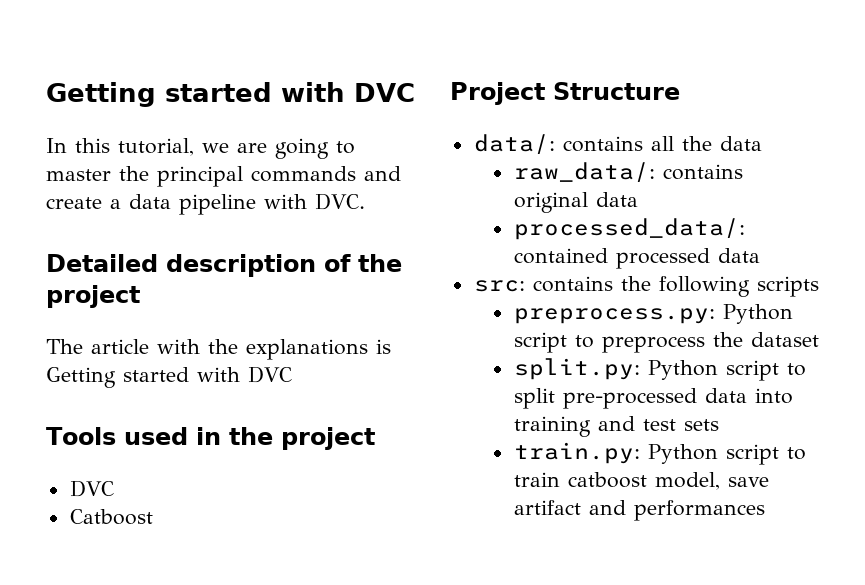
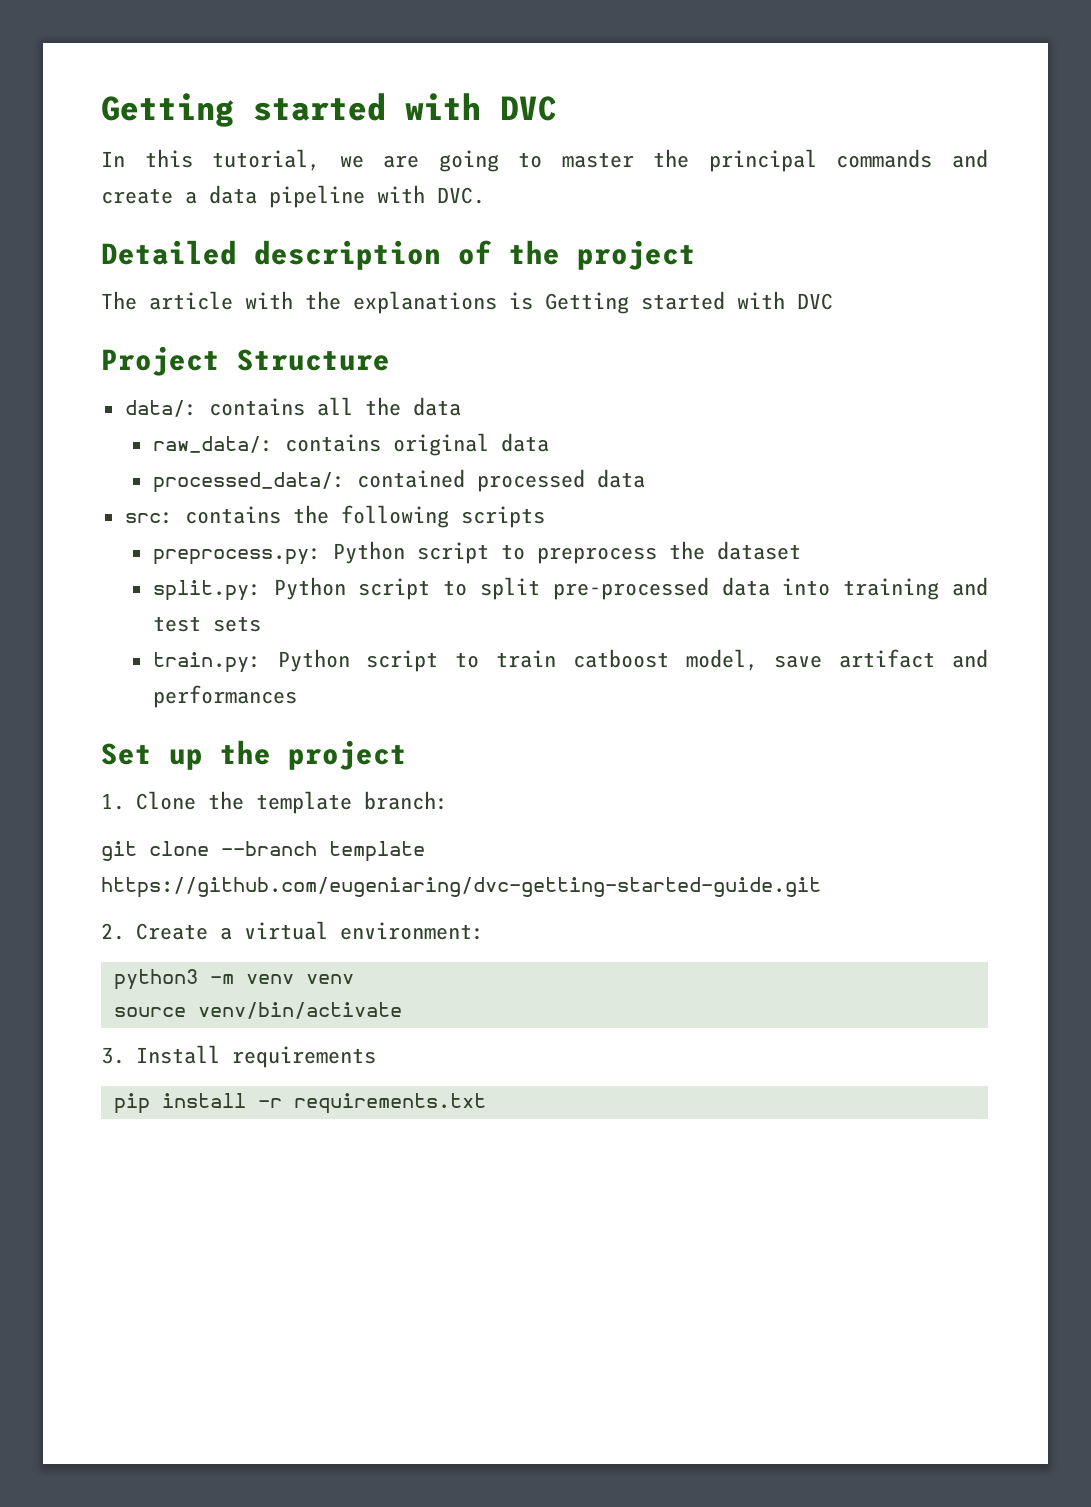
[46,427,375,450] [69,480,114,497] [69,509,153,525] // Tools used in the project // DVC // Catboost -> (833, 301) none
(765, 510) none -> [101,740,407,770] [101,791,448,814] [101,841,425,862] [101,877,821,898] [101,921,484,940] [113,969,354,990] [113,1002,402,1019] [101,1045,376,1068] [113,1093,486,1114] // Set up the project // 1. Clone the template branch: // git clone --branch template https://github.com/eugeniaring/dvc-getting-started-guide.git // 2. Create a virtual environment: // python3 -m venv venv // source venv/bin/activate // 3. Install requirements // pip install -r requirements.txt

